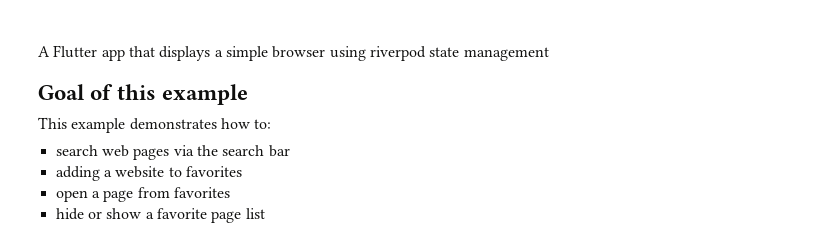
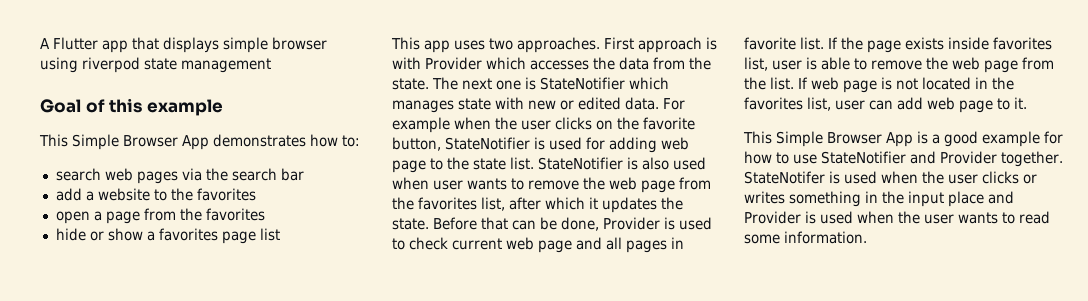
[214,50,223,57] a -> (219, 45) none
[71,118,126,133] example -> [72,134,209,150] Simple Browser App
[55,166,100,181] adding -> [55,188,82,201] add
(182, 172) none -> [170,188,193,201] the
(170, 192) none -> [179,208,202,221] the
[156,208,207,219] favorite -> [158,228,218,241] favorites
(265, 213) none -> [391,37,717,53] [392,57,711,70] [392,77,669,90] [392,97,685,113] [392,117,695,133] [392,137,689,153] [392,157,706,173] [392,177,711,193] [392,197,683,213] [392,217,712,231] [392,237,684,253] [744,37,1052,53] [744,57,1054,73] [744,77,1014,93] [744,97,1027,113] [743,131,1063,147] [744,151,1063,167] [744,171,1037,184] [744,191,1014,207] [744,211,1050,224] [744,231,867,244] // This app uses two approaches. First approach is with Provider which accesses the data from the state. The next one is StateNotifier which manages state with new or edited data. For example when the user clicks on the favorite button, StateNotifier is used for adding web page to the state list. StateNotifier is also used when user wants to remove the web page from the favorites list, after which it updates the state. Before that can be done, Provider is used to check current web page and all pages in favorite list. If the page exists inside favorites list, user is able to remove the web page from the list. If web page is not located in the favorites list, user can add web page to it. // This Simple Browser App is a good example for how to use StateNotifier and Provider together. StateNotifer is used when the user clicks or writes something in the input place and Provider is used when the user wants to read some information.

